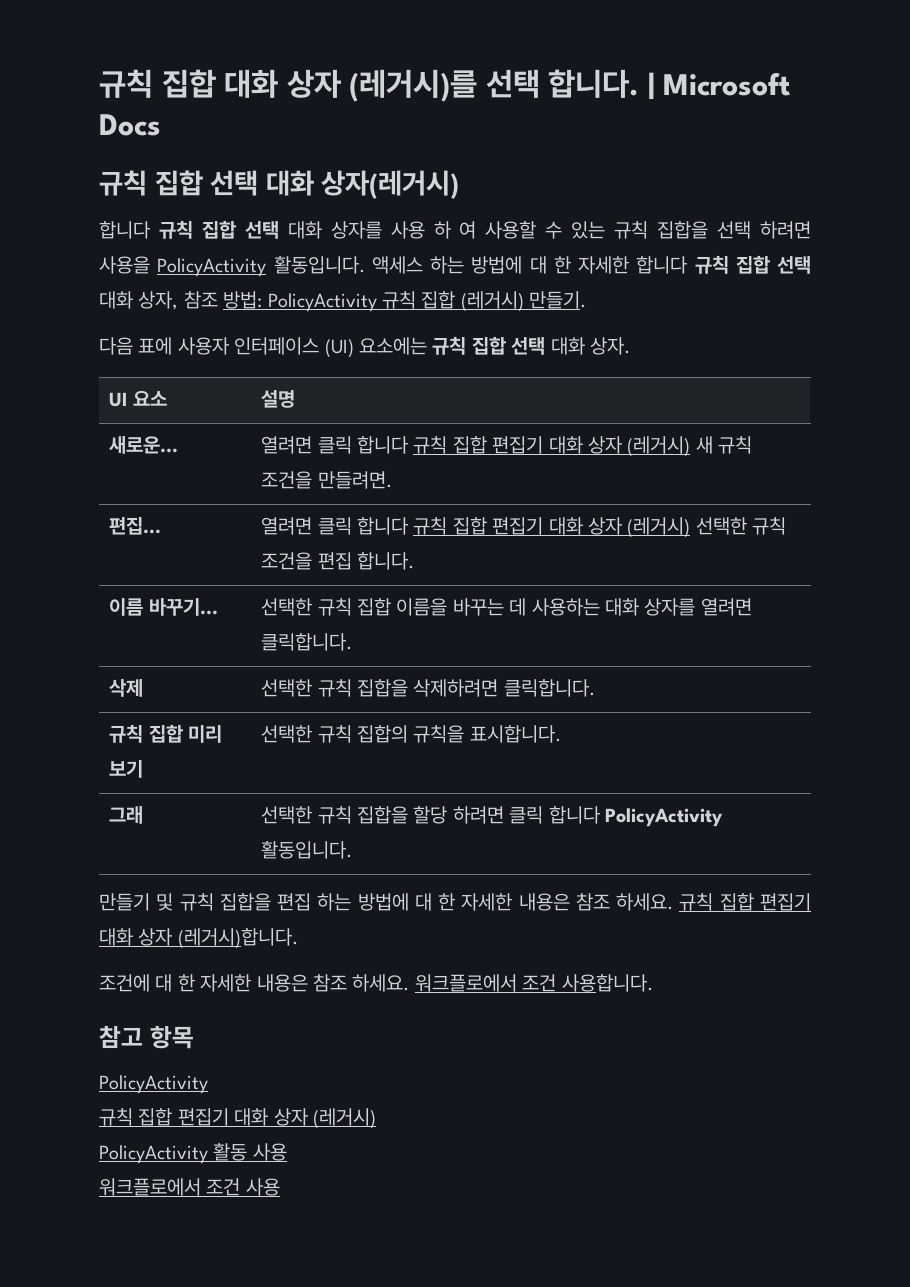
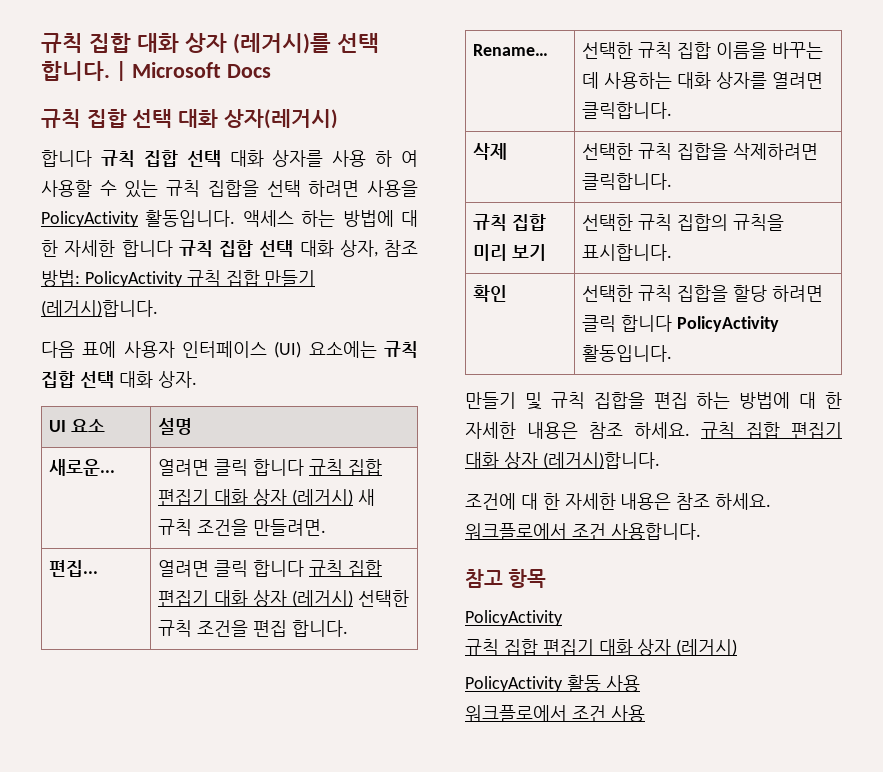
[460,291,587,312] (레거시) 만들기. -> [264,270,316,287] [41,300,158,317] 만들기 (레거시)합니다.
[109,598,218,616] 이름 바꾸기... -> [473,44,549,56] Rename…
[109,806,144,824] 그래 -> [473,285,508,302] 확인

